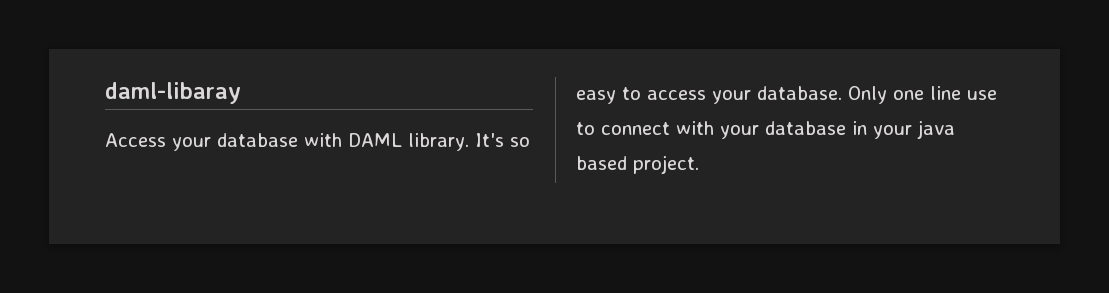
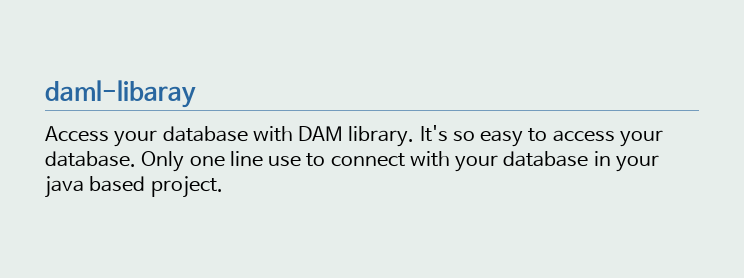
[348,133,402,147] DAML -> [298,126,344,141] DAM

